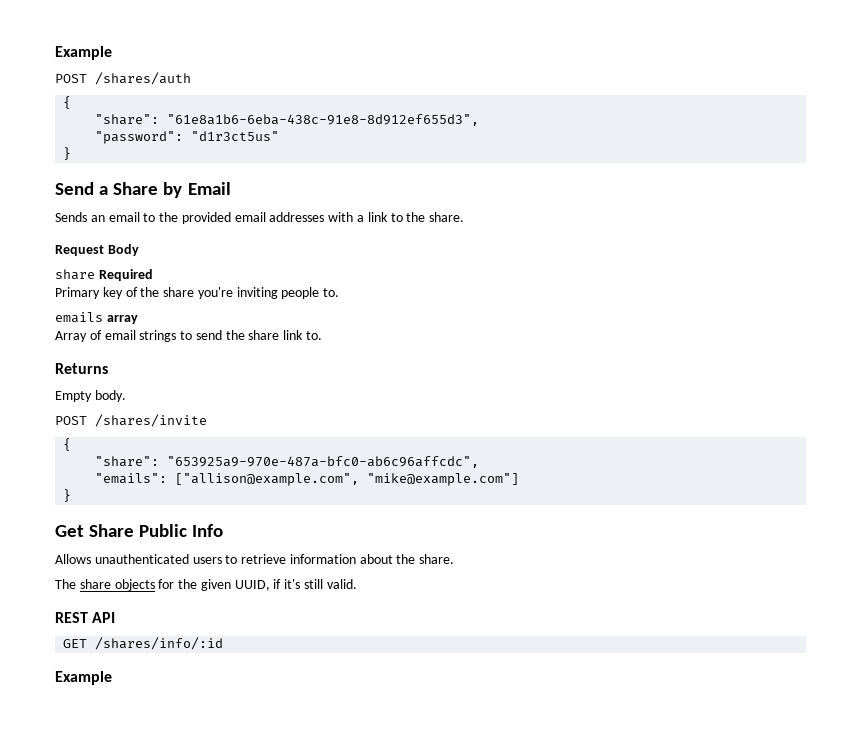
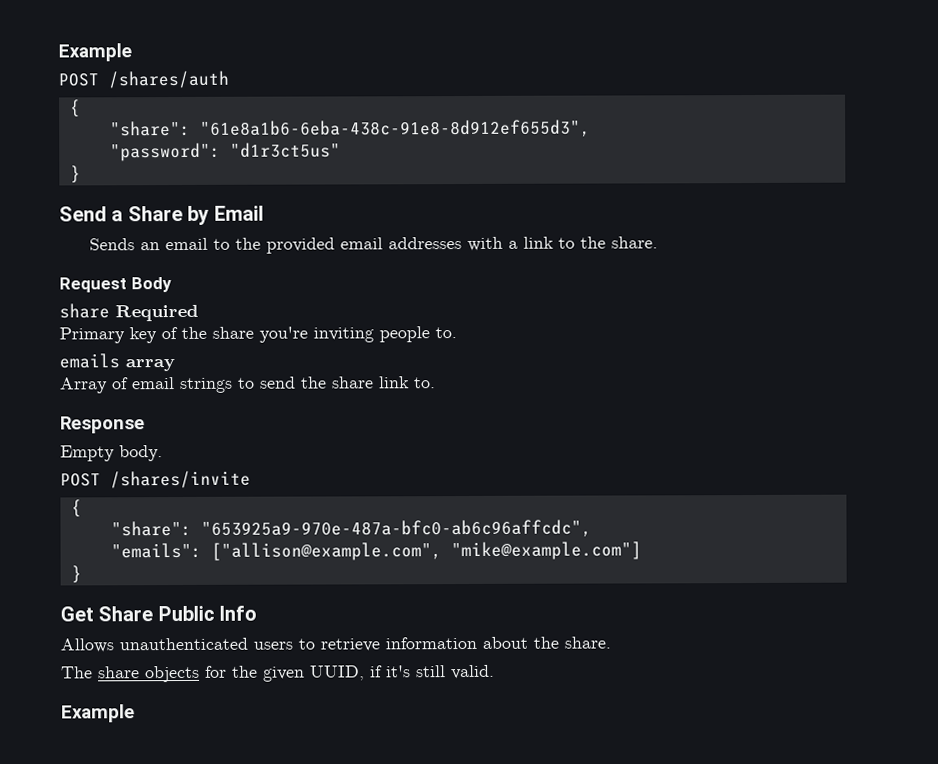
[55,363,108,374] Returns -> [60,416,145,434] Response
[55,612,116,623] [63,637,224,650] // REST API // GET /shares/info/:id -> (495, 672) none

